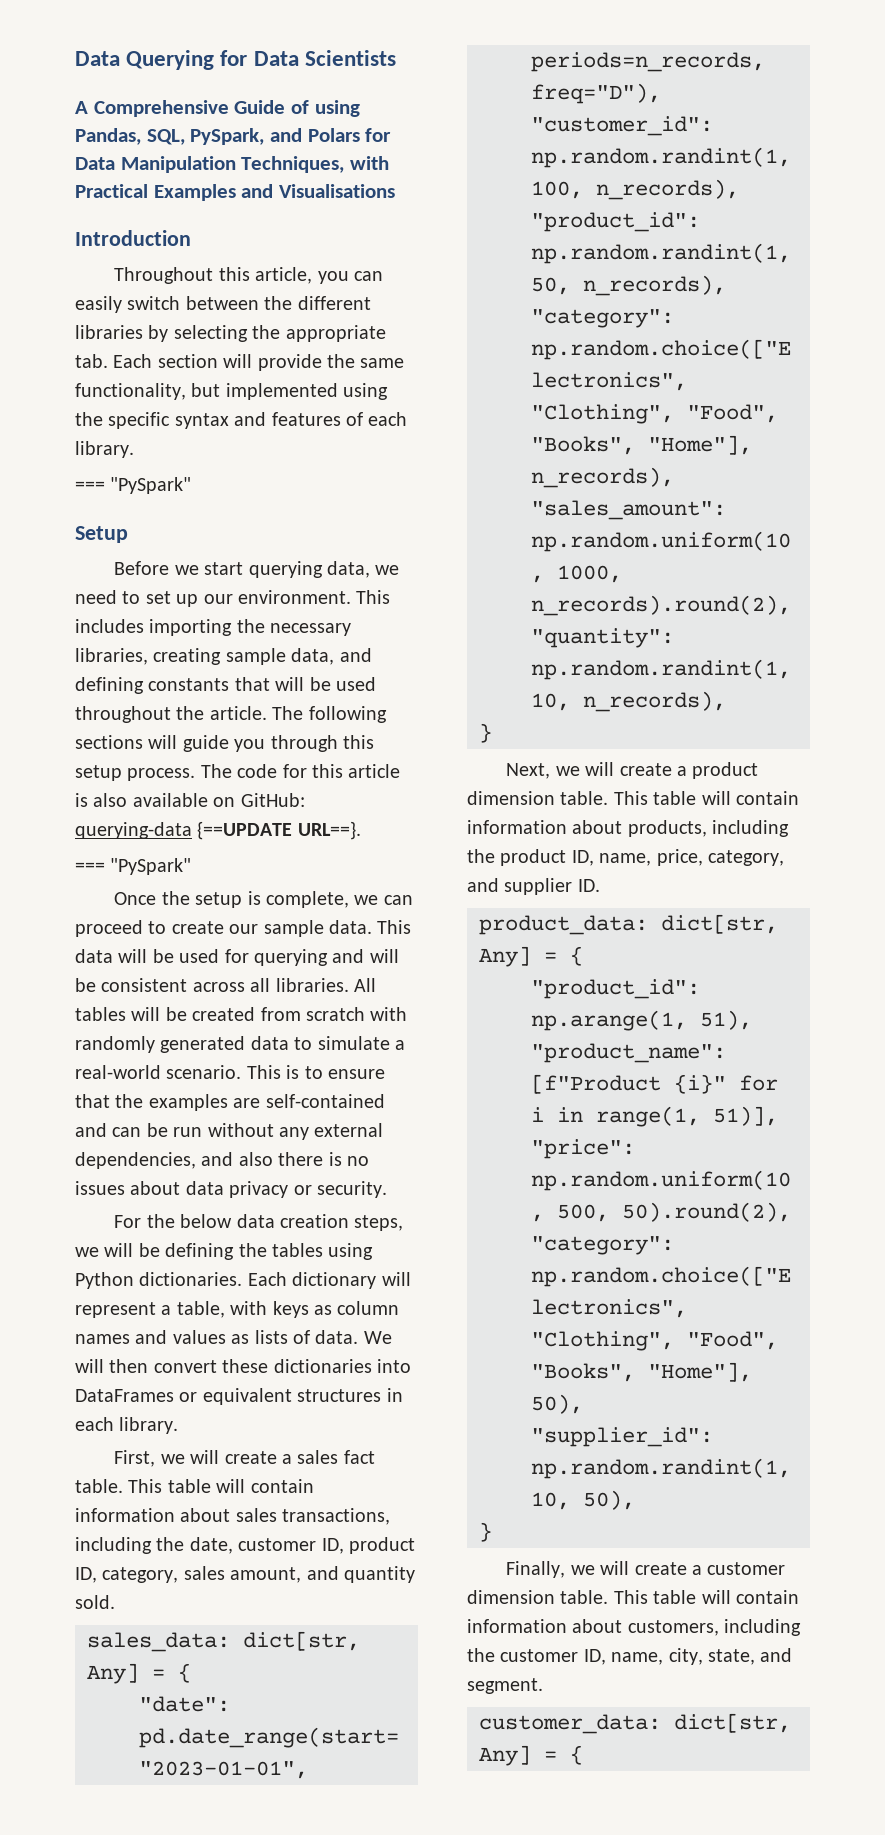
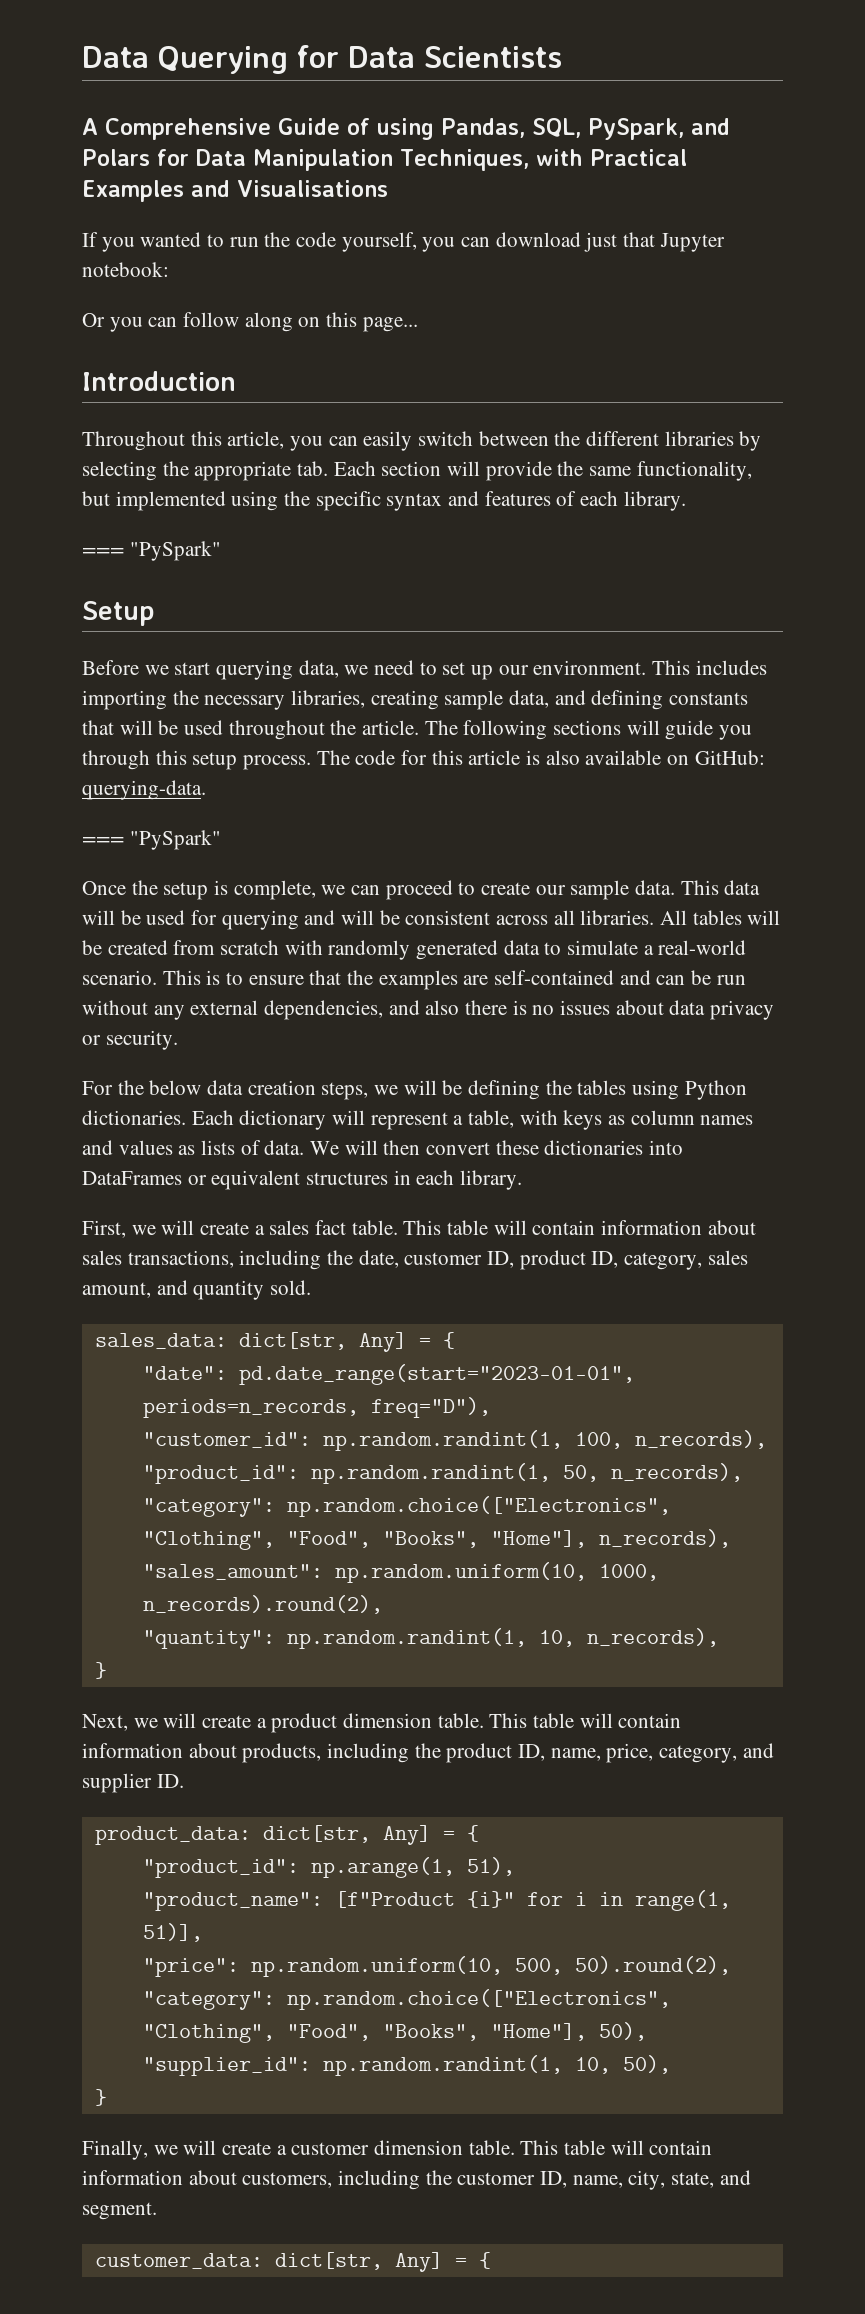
(396, 191) none -> [82,232,725,252] [82,262,169,277] [82,312,418,332] // If you wanted to run the code yourself, you can download just that Jupyter notebook: // Or you can follow along on this page...
[75,821,361,840] querying-data {==UPDATE URL==}. -> [82,780,206,800] querying-data.

